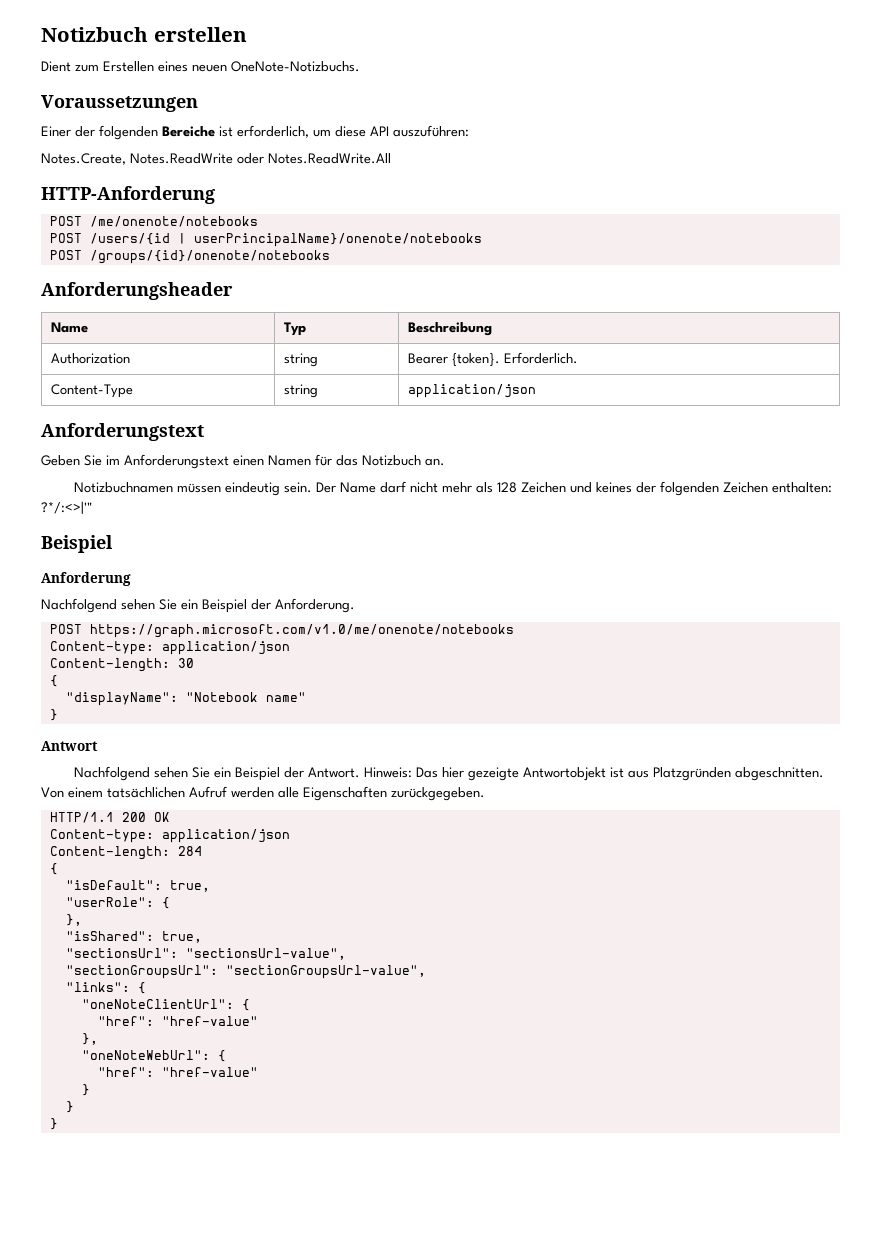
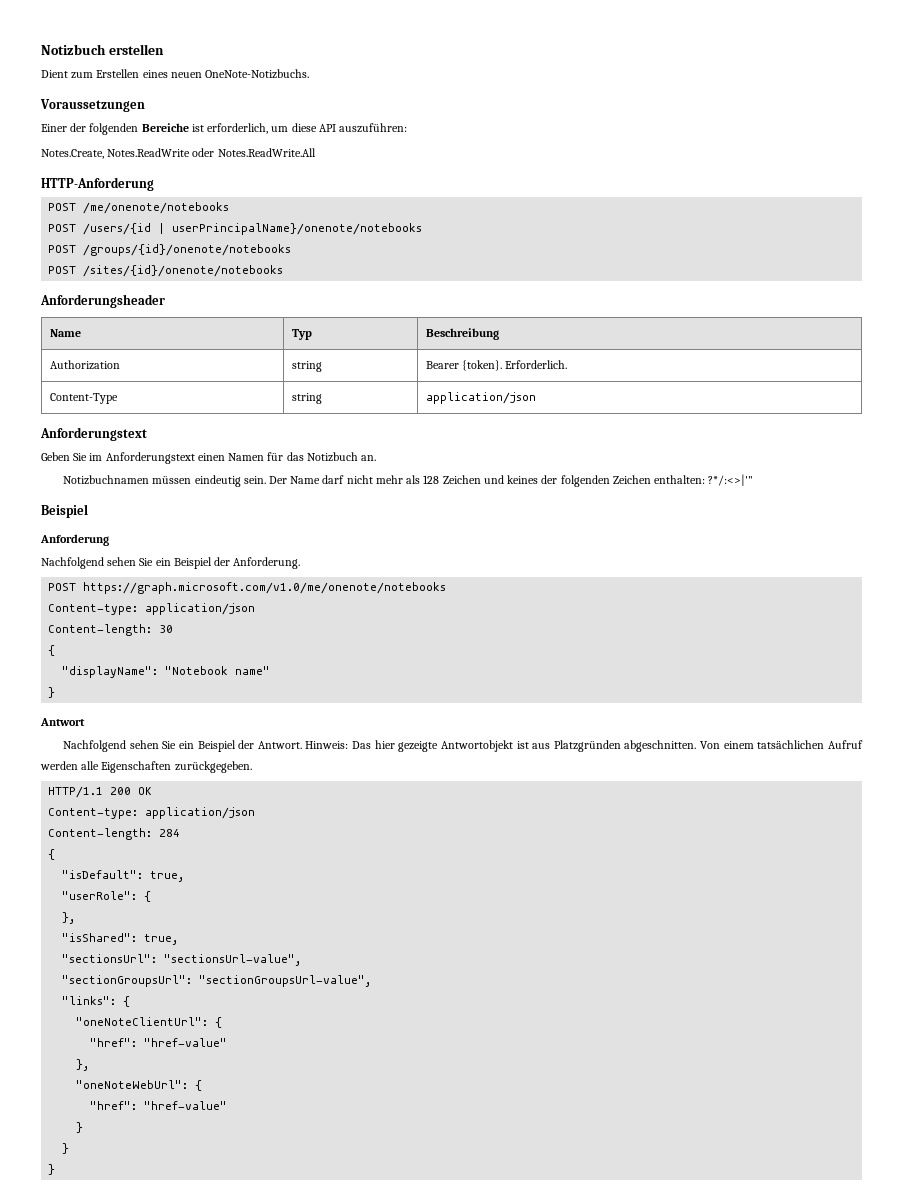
(330, 257) none -> [48,265,284,277] // POST /sites/{id}/onenote/notebooks

